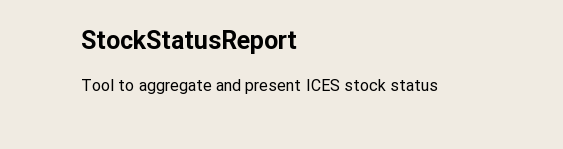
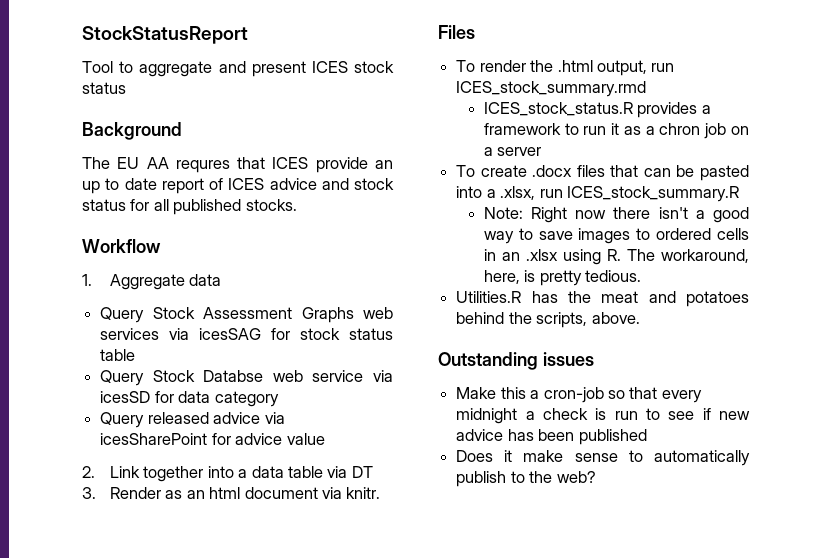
(439, 85) none -> [82,122,182,140] [82,157,393,173] [82,178,394,194] [82,199,297,215] [82,239,161,253] [82,274,222,290] [100,307,394,323] [100,328,394,340] [100,349,136,361] [100,370,394,386] [100,391,279,407] [100,412,285,428] [100,433,325,445] [82,466,373,482] [82,487,381,499] [438,25,475,39] [456,60,675,76] [456,81,647,97] [483,102,711,118] [483,123,749,139] [483,147,542,156] [456,165,749,181] [456,186,739,202] [483,207,749,223] [483,228,749,244] [483,249,749,265] [483,270,642,286] [456,291,749,307] [456,312,640,328] [438,352,594,370] [456,387,702,403] [456,408,750,424] [456,429,647,445] [456,450,751,466] [456,471,596,487] // Background // The EU AA requres that ICES provide an up to date report of ICES advice and stock status for all published stocks. // Workflow // 1. Aggregate data // Query Stock Assessment Graphs web services via icesSAG for stock status table // Query Stock Databse web service via icesSD for data category // Query released advice via icesSharePoint for advice value // 2. Link together into a data table via DT // 3. Render as an html document via knitr. // Files // To render the .html output, run ICES_stock_summary.rmd // ICES_stock_status.R provides a framework to run it as a chron job on a server // To create .docx files that can be pasted into a .xlsx, run ICES_stock_summary.R // Note: Right now there isn't a good way to save images to ordered cells in an .xlsx using R. The workaround, here, is pretty tedious. // Utilities.R has the meat and potatoes behind the scripts, above. // Outstanding issues // Make this a cron-job so that every midnight a check is run to see if new advice has been published // Does it make sense to automatically publish to the web?

